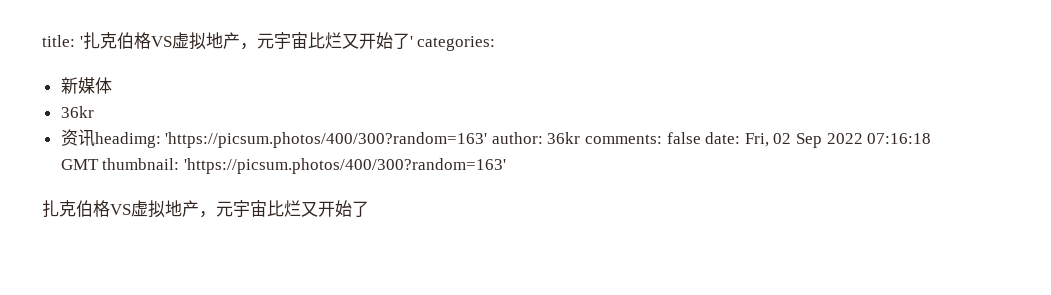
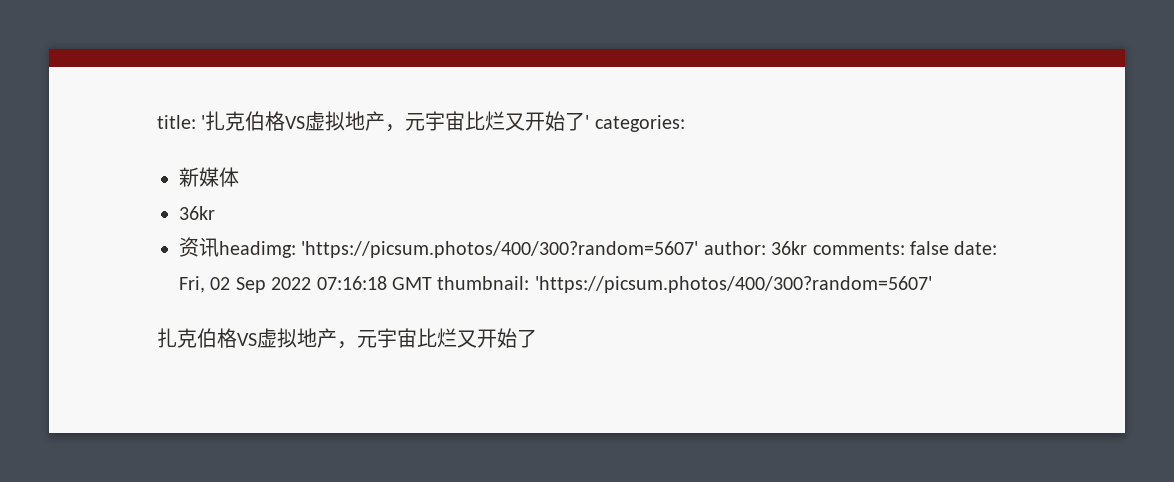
[165,132,488,148] 'https://picsum.photos/400/300?random=163' -> [301,241,699,258] 'https://picsum.photos/400/300?random=5607'
[183,158,506,174] 'https://picsum.photos/400/300?random=163' -> [534,276,932,293] 'https://picsum.photos/400/300?random=5607'

